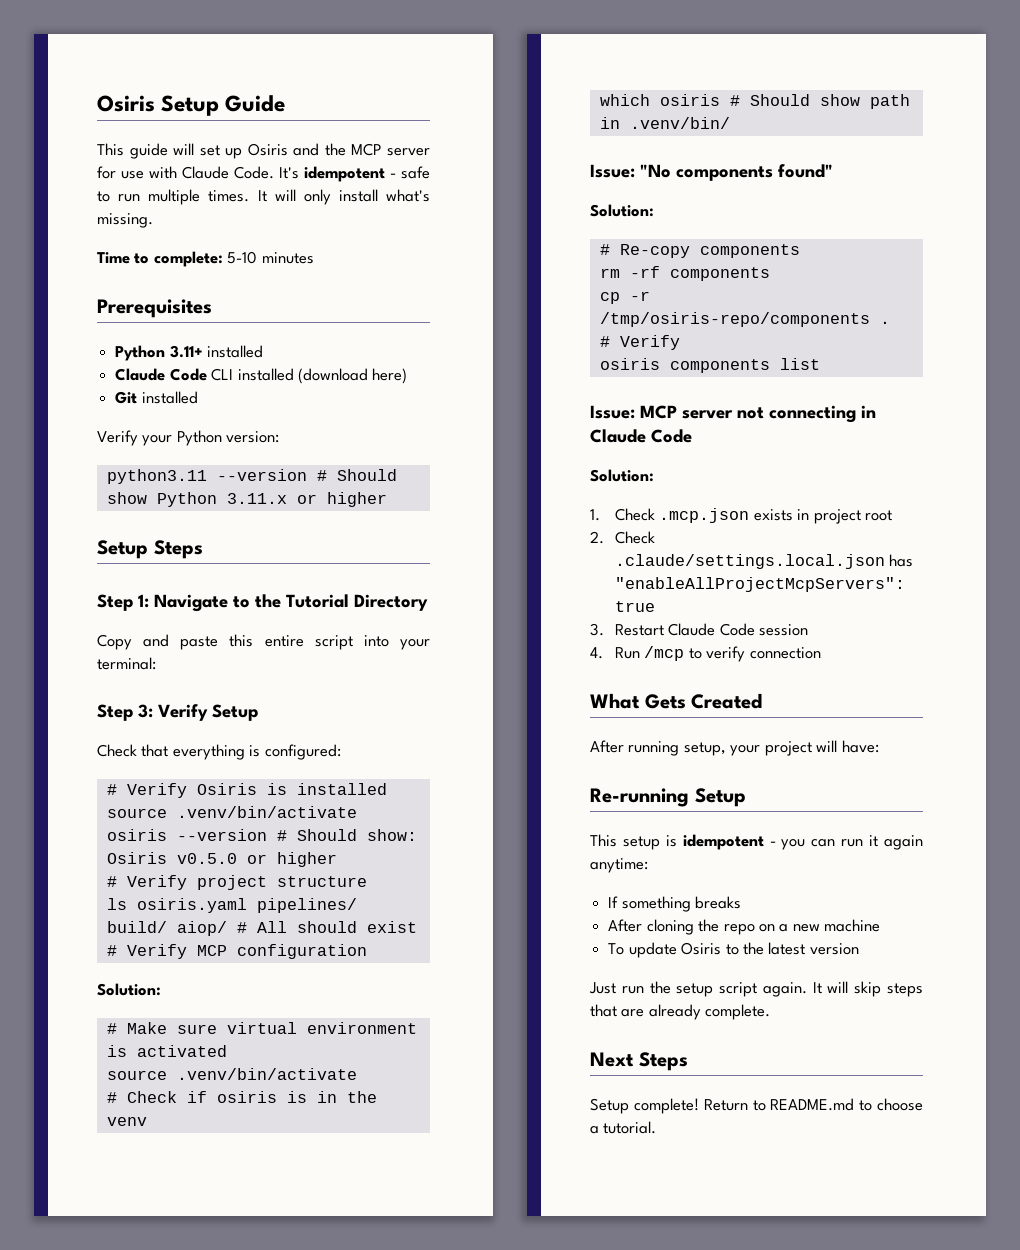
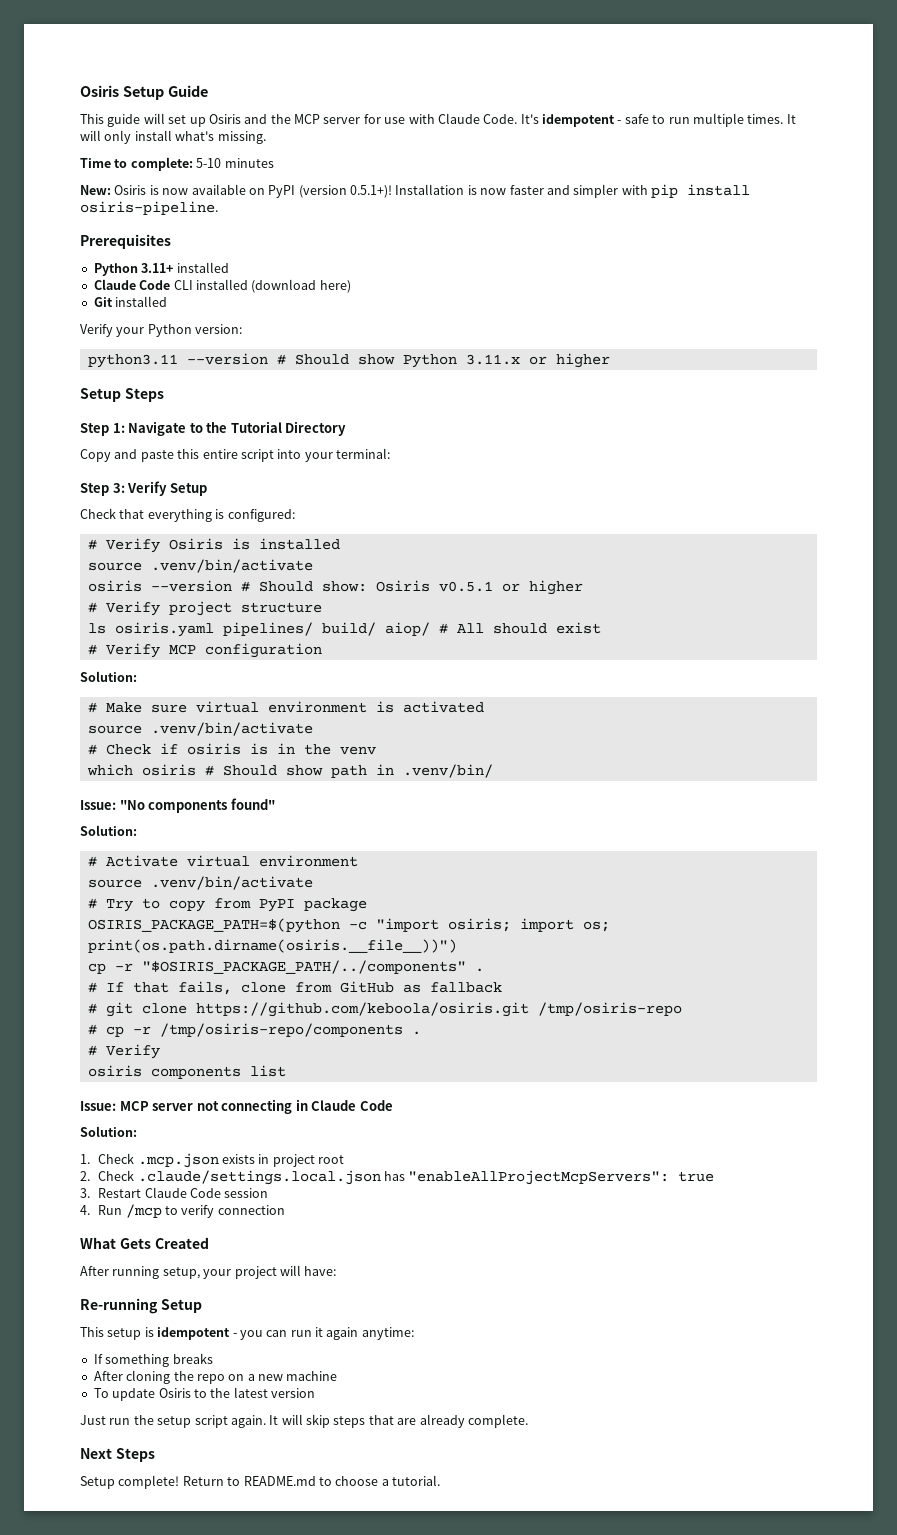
(314, 258) none -> [80,184,750,198] [80,201,218,215] // New: Osiris is now available on PyPI (version 0.5.1+)! Installation is now faster and simpler with pip install osiris-pipeline.
[176,853,237,864] v0.5.0 -> [438,581,493,592] v0.5.1
[619,244,800,258] [599,266,770,281] Re-copy components // rm -rf components // -> [105,855,358,867] [87,876,313,890] [87,898,367,912] [87,918,610,933] [87,939,457,953] [87,960,484,974] [87,981,502,995] [87,1002,682,1017] [87,1024,97,1035] Activate virtual environment // source .venv/bin/activate // # Try to copy from PyPI package // OSIRIS_PACKAGE_PATH=$(python -c "import osiris; import os; print(os.path.dirname(osiris.__file__))") // cp -r "$OSIRIS_PACKAGE_PATH/../components" . // # If that fails, clone from GitHub as fallback // # git clone https://github.com/keboola/osiris.git /tmp/osiris-repo // #

